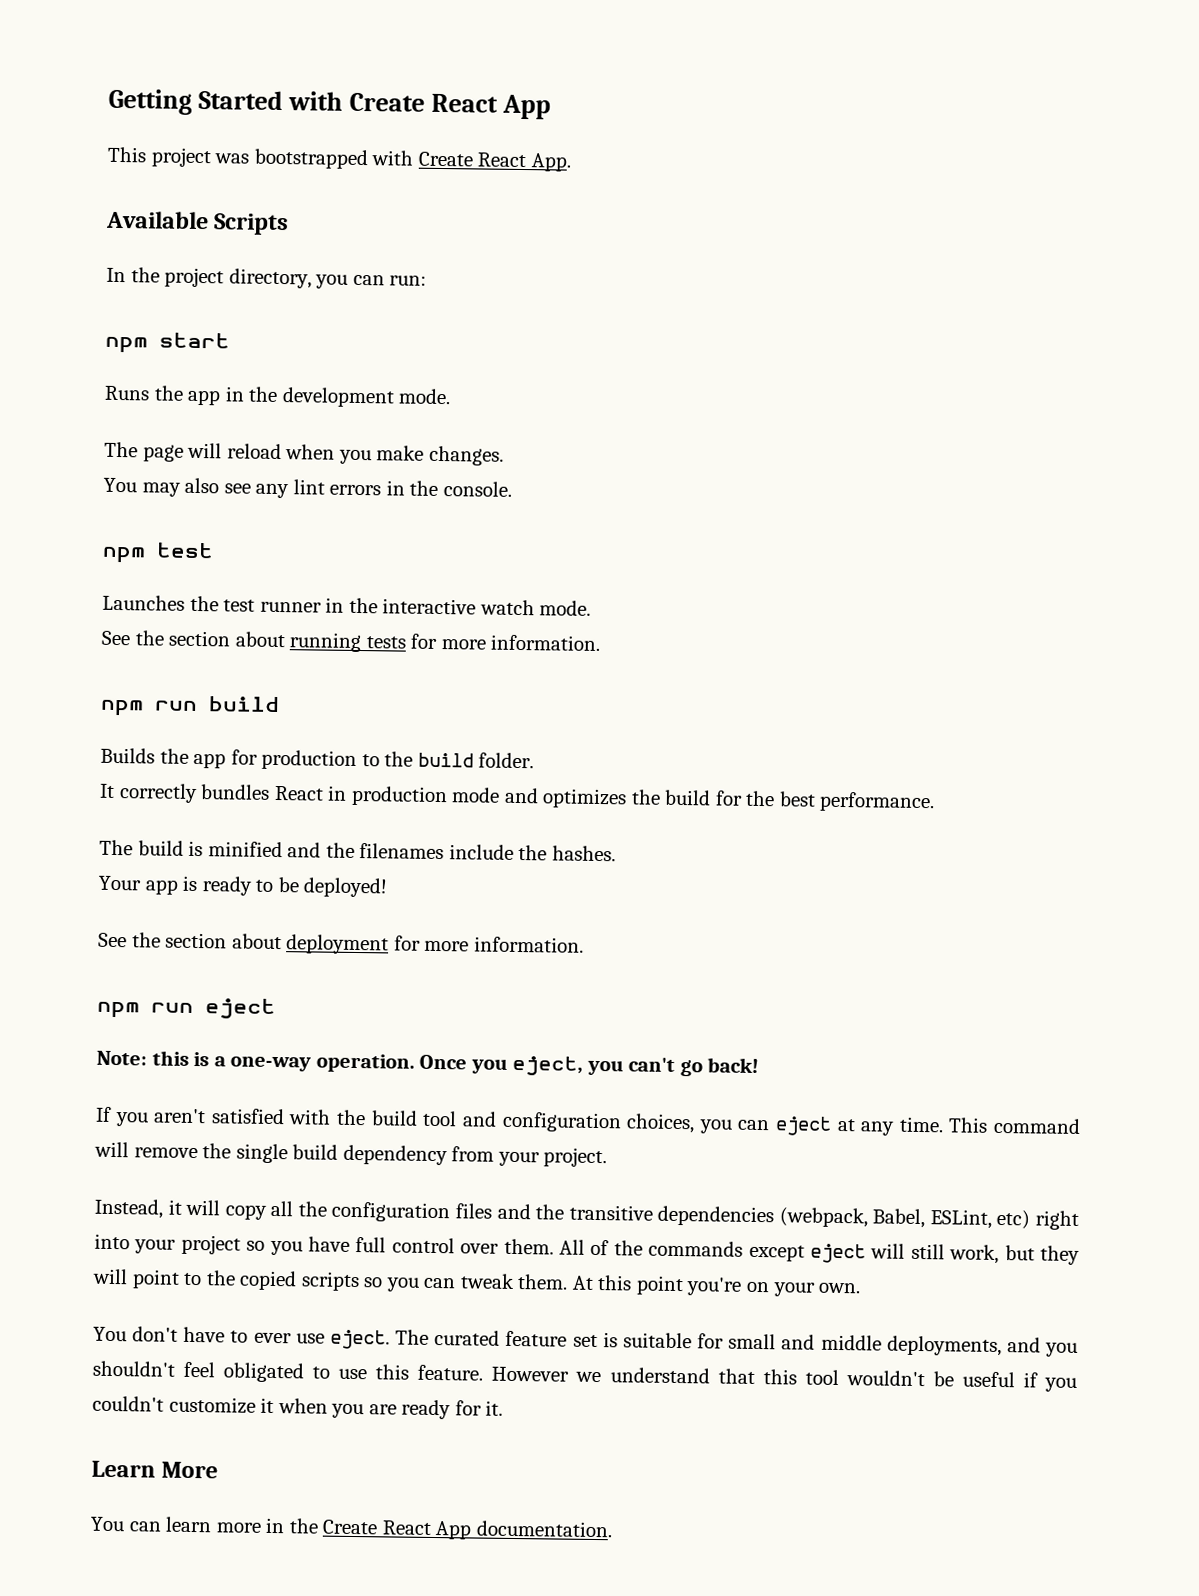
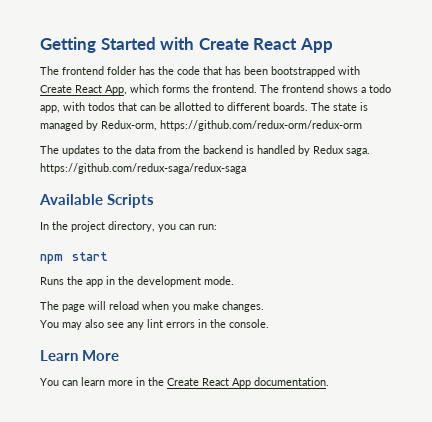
[107,146,571,172] This project was bootstrapped with Create React App. -> [40,66,360,77] [40,84,391,95] [40,102,368,113] [40,120,362,131] [40,145,370,156] [40,163,246,174] The frontend folder has the code that has been bootstrapped with Create React App, which forms the frontend. The frontend shows a todo app, with todos that can be allotted to different boards. The state is managed by Redux-orm, https://github.com/redux-orm/redux-orm // The updates to the data from the backend is handled by Redux saga. https://github.com/redux-saga/redux-saga
[102,542,214,564] [102,594,592,616] [101,630,602,653] [100,696,280,717] [100,747,535,770] [99,783,936,813] [99,839,616,862] [98,875,388,898] [98,932,584,955] [97,998,276,1019] [96,1050,760,1077] [95,1106,1081,1136] [94,1141,608,1168] [94,1198,1079,1230] [94,1233,1080,1265] [92,1268,862,1297] [93,1326,1078,1357] [92,1360,1078,1392] [92,1395,504,1420] // npm test // Launches the test runner in the interactive watch mode. // See the section about running tests for more information. // npm run build // Builds the app for production to the build folder. // It correctly bundles React in production mode and optimizes the build for the best performance. // The build is minified and the filenames include the hashes. // Your app is ready to be deployed! // See the section about deployment for more information. // npm run eject // Note: this is a one-way operation. Once you eject, you can't go back! // If you aren't satisfied with the build tool and configuration choices, you can eject at any time. This command will remove the single build dependency from your project. // Instead, it will copy all the configuration files and the transitive dependencies (webpack, Babel, ESLint, etc) right into your project so you have full control over them. All of the commands except eject will still work, but they will point to the copied scripts so you can tweak them. At this point you're on your own. // You don't have to ever use eject. The curated feature set is suitable for small and middle deployments, and you shouldn't feel obligated to use this feature. However we understand that this tool wouldn't be useful if you couldn't customize it when you are ready for it. -> (269, 323) none

